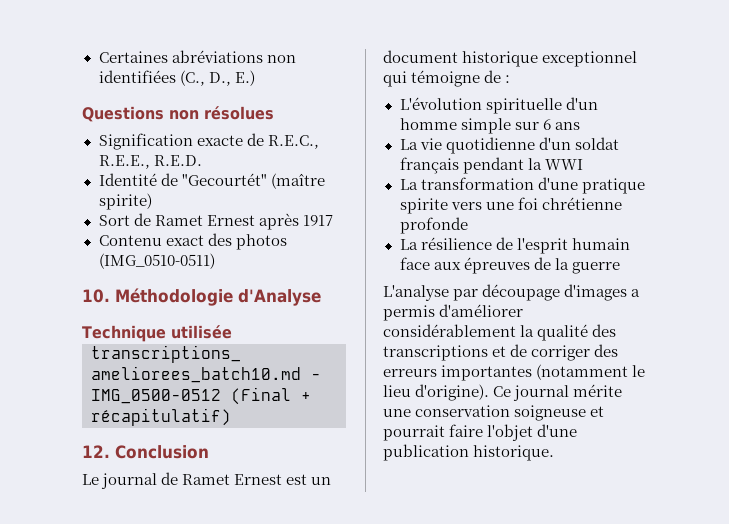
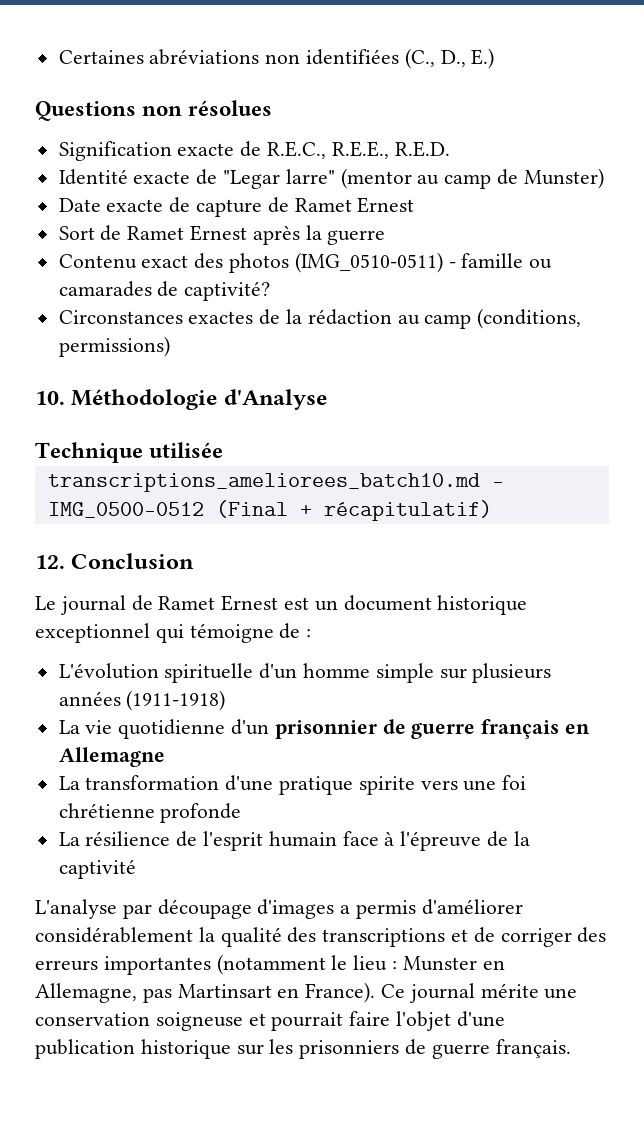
[160,173,325,189] [98,193,152,210] de "Gecourtét" (maître spirite) -> [133,168,604,189] [58,197,415,217] exacte de "Legar larre" (mentor au camp de Munster) // Date exacte de capture de Ramet Ernest
[302,215,333,226] 1917 -> [305,225,386,245] la guerre
(215, 261) none -> [448,253,553,269] [58,281,271,301] [58,308,582,329] [58,336,170,357] - famille ou camarades de captivité? // Circonstances exactes de la rédaction au camp (conditions, permissions)
[542,119,580,130] 6 ans -> [472,663,552,683] [58,690,226,711] plusieurs années (1911-1918)
[574,137,619,150] [399,157,583,174] soldat français pendant la WWI -> [274,719,591,739] [58,747,165,767] prisonnier de guerre français en Allemagne
[433,257,620,274] aux épreuves de la guerre -> [384,831,530,851] [58,859,136,879] à l'épreuve de la captivité
[415,384,490,401] d'origine). -> [392,956,505,971] [35,982,376,1003] : Munster en Allemagne, pas Martinsart en France).
[473,445,555,461] historique. -> [140,1039,571,1059] historique sur les prisonniers de guerre français.

